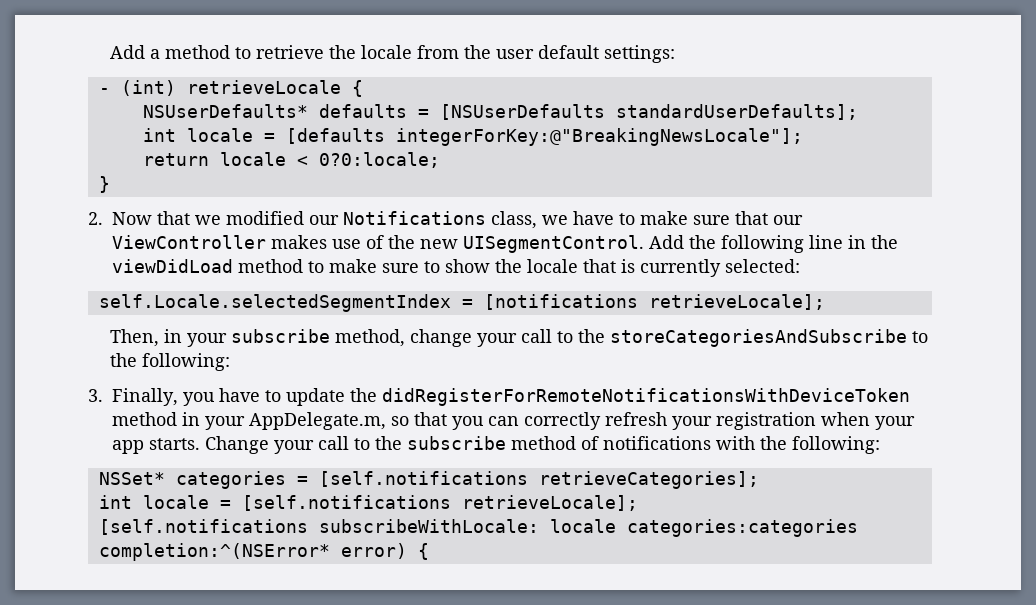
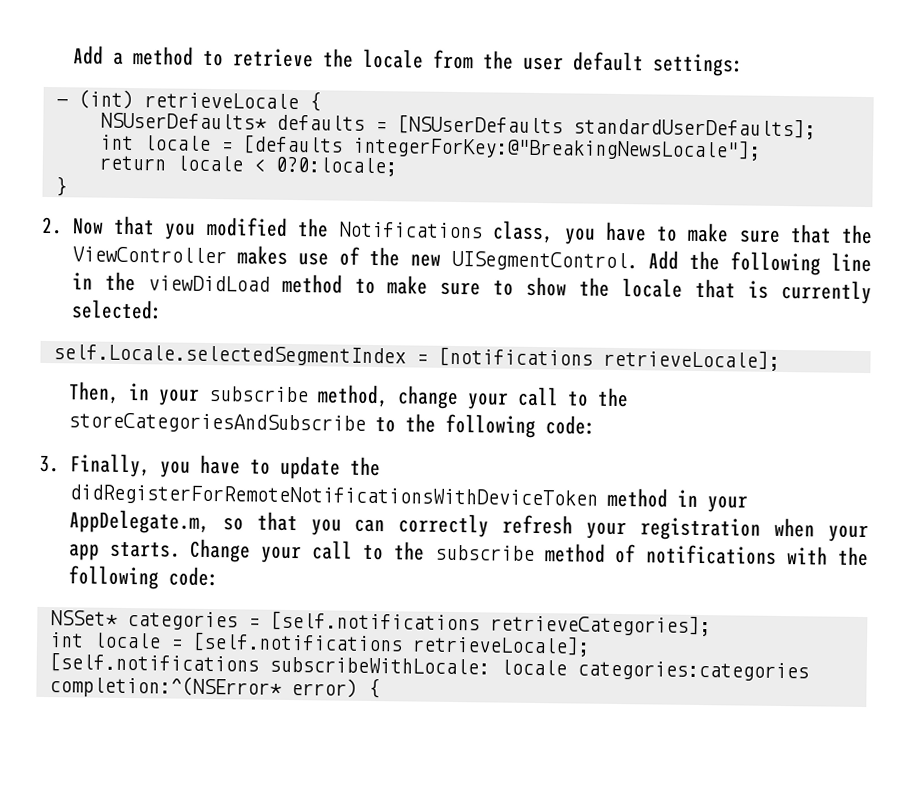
[195,211,339,225] we modified our -> [164,216,329,240] you modified the
[542,215,568,225] we -> [563,227,596,245] you
[773,215,803,225] our -> [841,224,873,245] the
[141,353,230,371] following: -> [445,413,597,438] following code:
[792,436,880,454] following: -> [67,565,219,590] following code:

